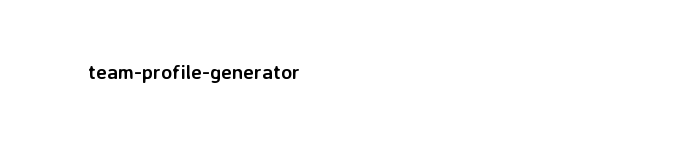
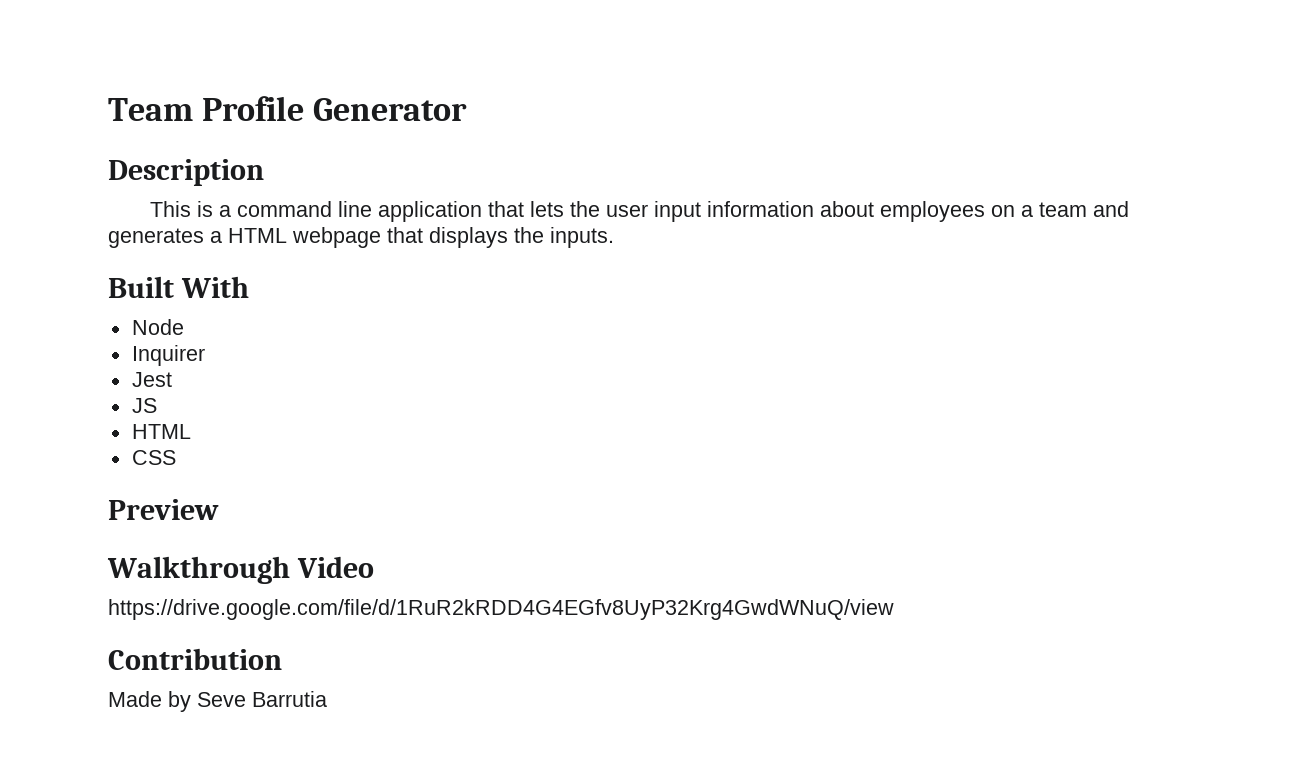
[88,65,300,83] team-profile-generator -> [108,96,468,121] [108,159,264,186] [150,201,1130,222] [108,227,614,248] [108,276,249,298] [131,319,184,335] [131,345,205,366] [131,372,172,387] [131,398,157,413] [131,424,191,439] [131,450,176,465] [108,499,219,520] [107,556,374,584] [108,599,894,620] [108,648,282,670] [108,691,327,712] Team Profile Generator // Description // This is a command line application that lets the user input information about employees on a team and generates a HTML webpage that displays the inputs. // Built With // Node // Inquirer // Jest // JS // HTML // CSS // Preview // Walkthrough Video // https://drive.google.com/file/d/1RuR2kRDD4G4EGfv8UyP32Krg4GwdWNuQ/view // Contribution // Made by Seve Barrutia

